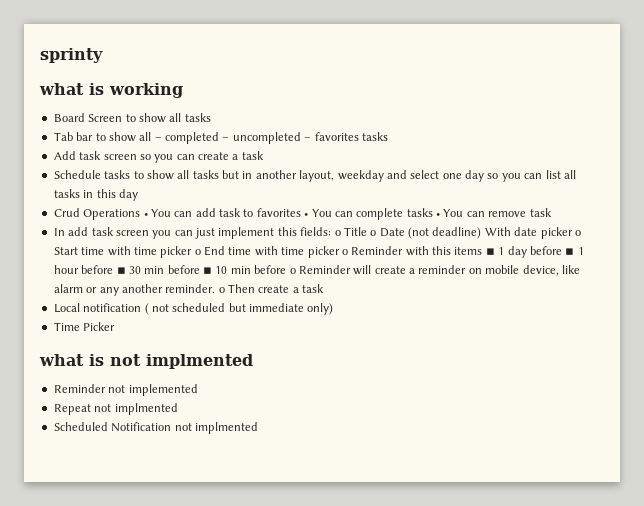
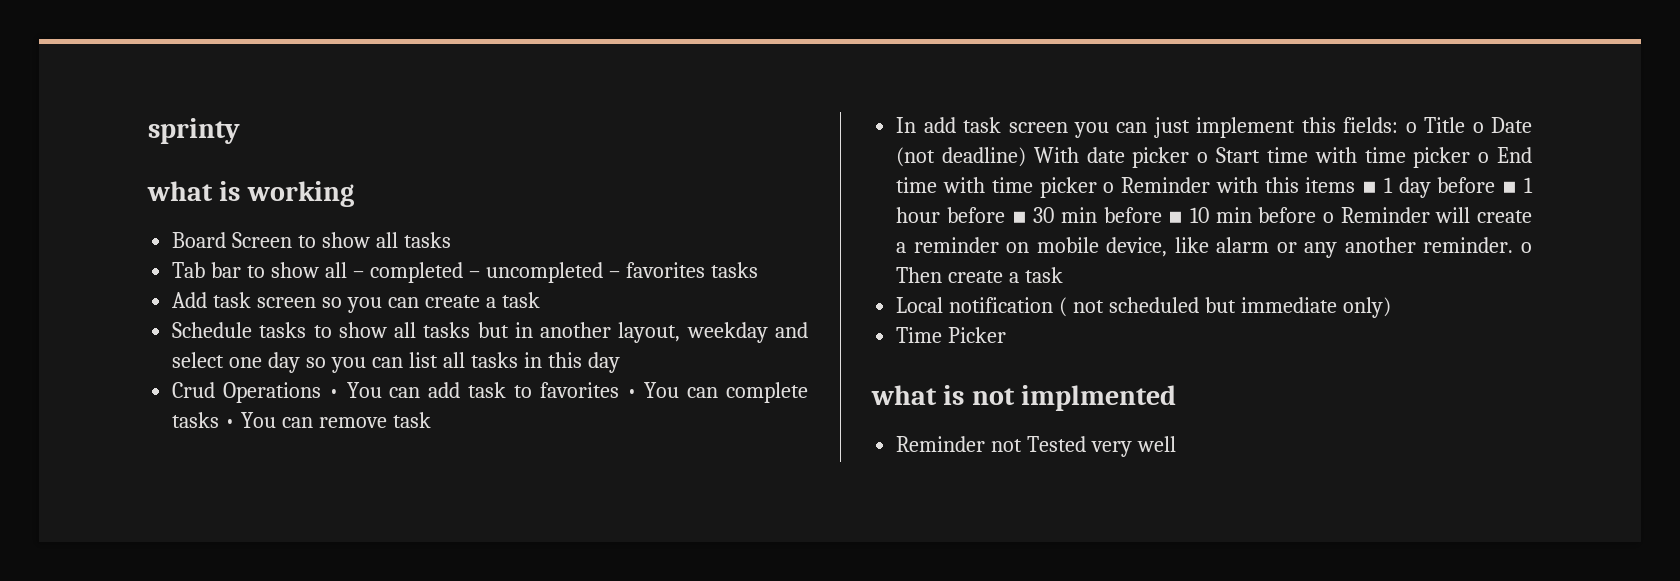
[128,384,198,396] [53,403,178,415] [53,422,258,434] implemented // Repeat not implmented // Scheduled Notification not implmented -> [1027,436,1176,457] Tested very well

